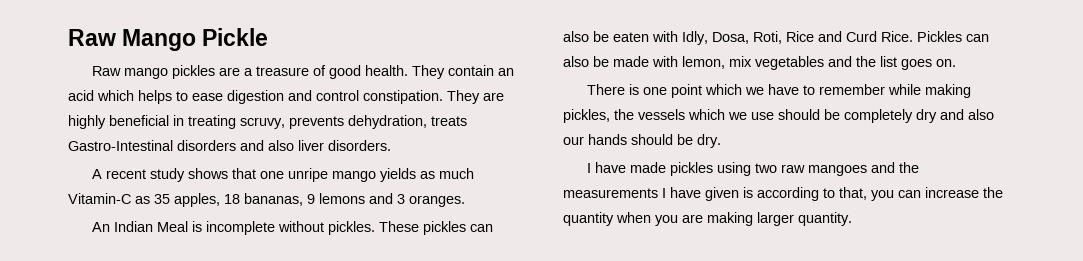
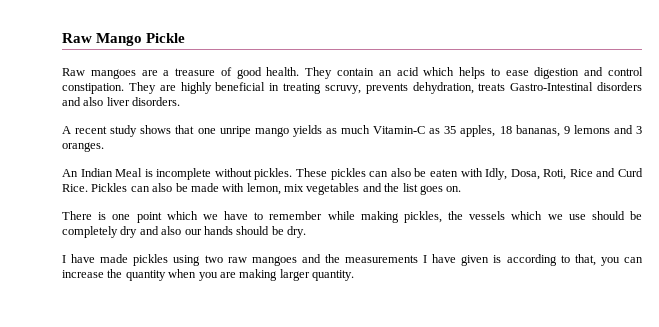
[124,65,216,79] mango pickles -> [90,69,136,79] mangoes

